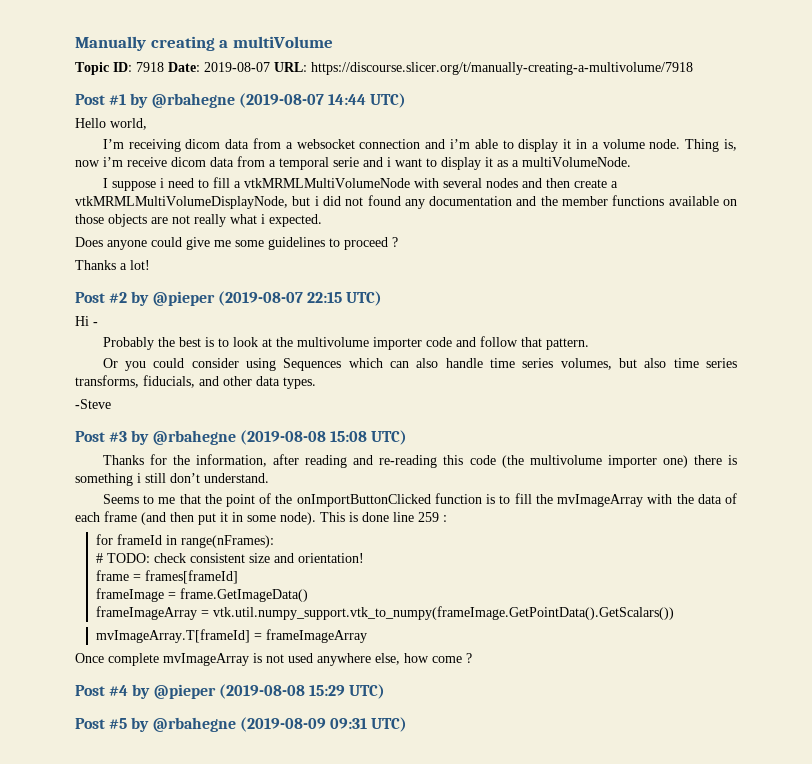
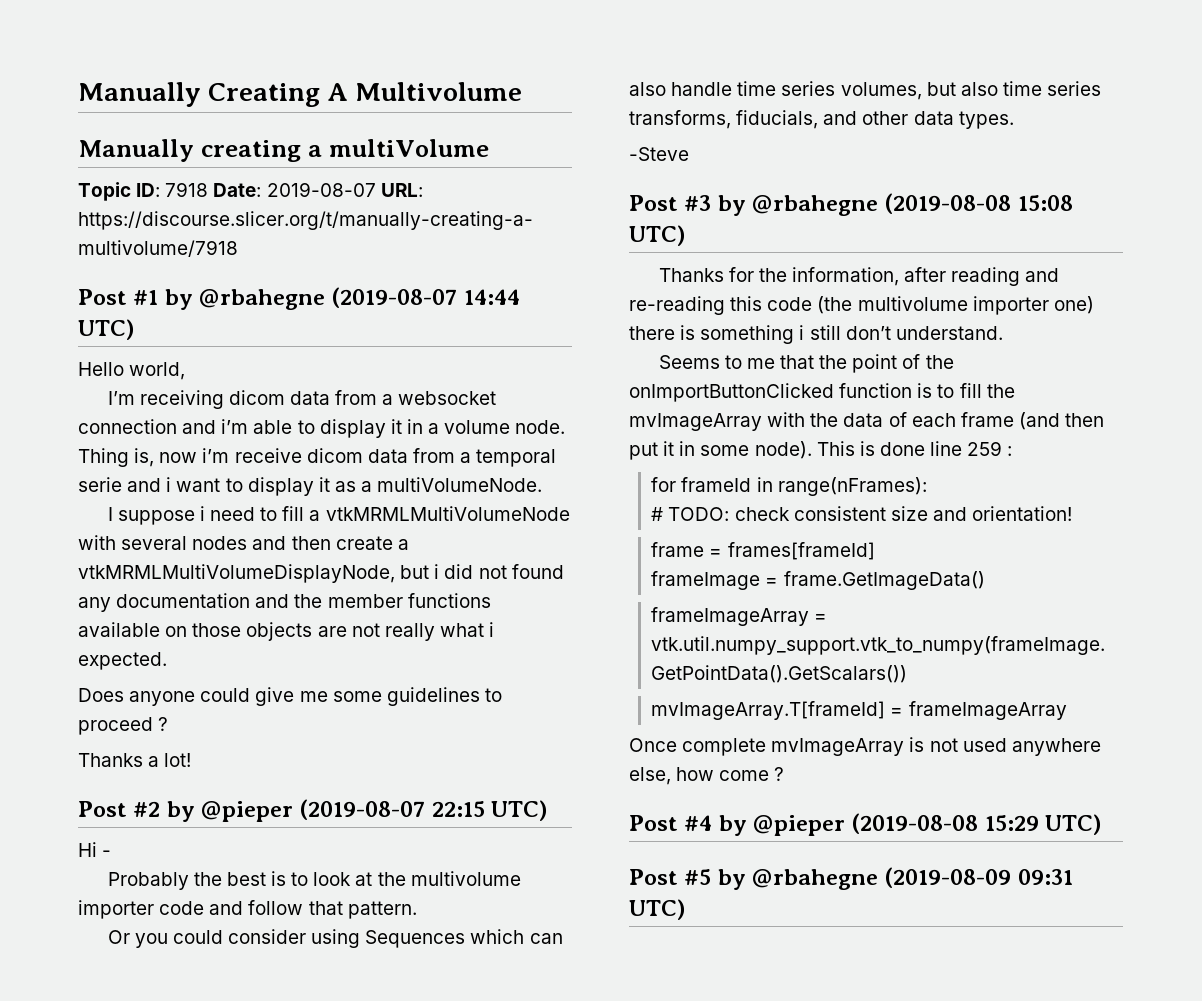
[75,36,146,51] Manually -> [78,82,523,107] [78,139,194,162] Manually Creating A Multivolume // Manually

